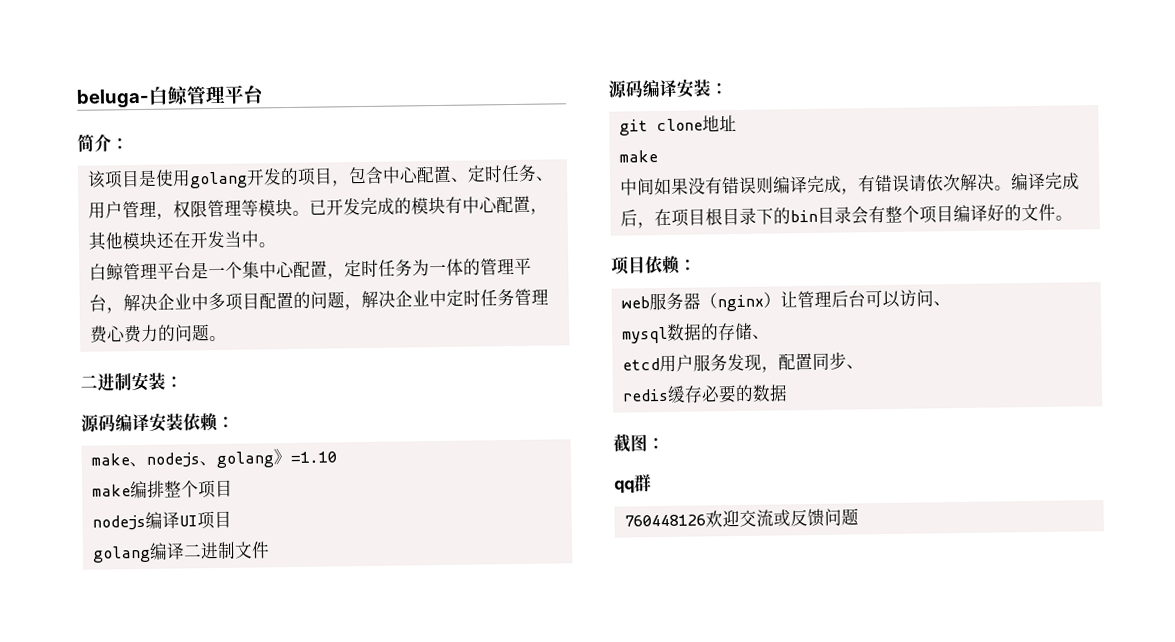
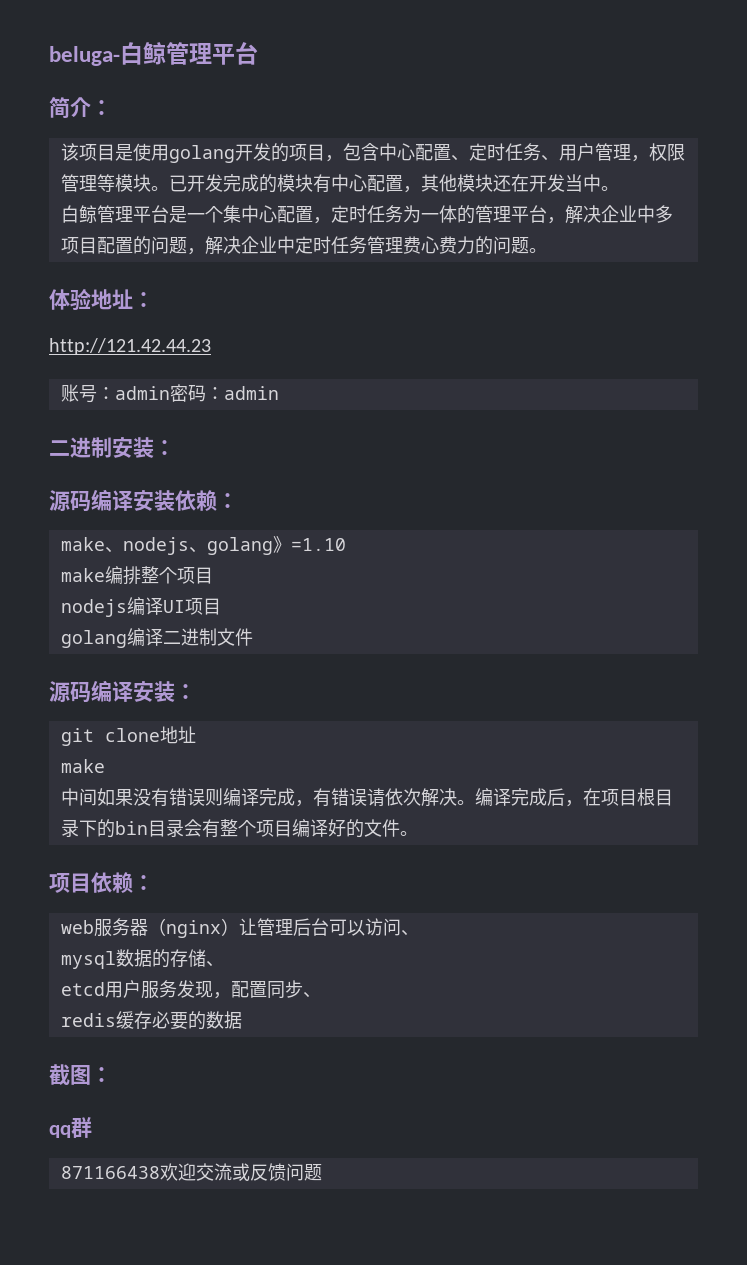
(227, 338) none -> [49,288,154,310] [49,338,211,355] [61,384,279,403] // 体验地址： // http://121.42.44.23 // 账号：admin密码：admin
[623,514,706,527] 760448126 -> [61,1166,160,1179] 871166438

